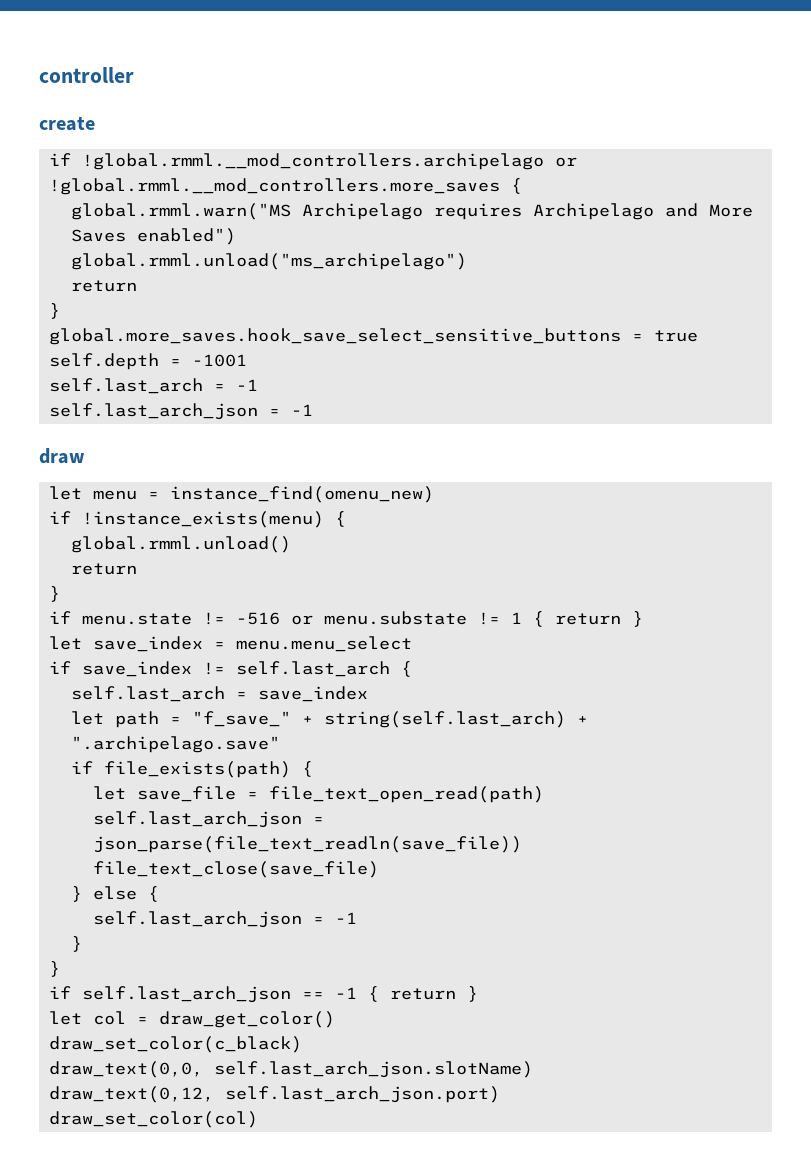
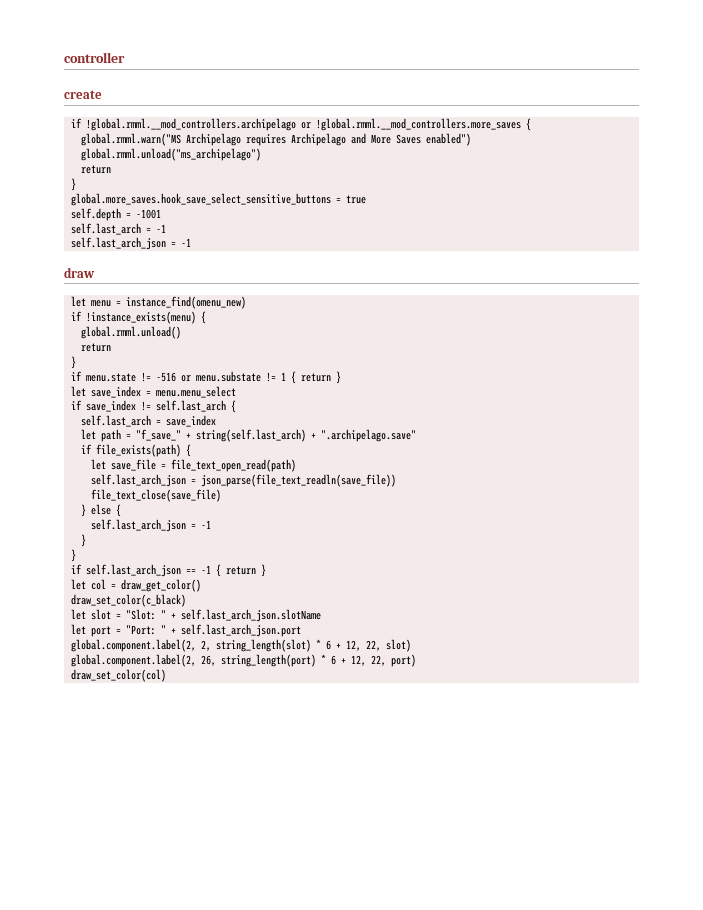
[48,1061,533,1078] [48,1086,500,1103] draw_text(0,0, self.last_arch_json.slotName) // draw_text(0,12, self.last_arch_json.port) -> [71,609,322,622] [71,624,302,637] [71,639,412,652] [71,654,417,667] let slot = "Slot: " + self.last_arch_json.slotName // let port = "Port: " + self.last_arch_json.port // global.component.label(2, 2, string_length(slot) * 6 + 12, 22, slot) // global.component.label(2, 26, string_length(port) * 6 + 12, 22, port)

